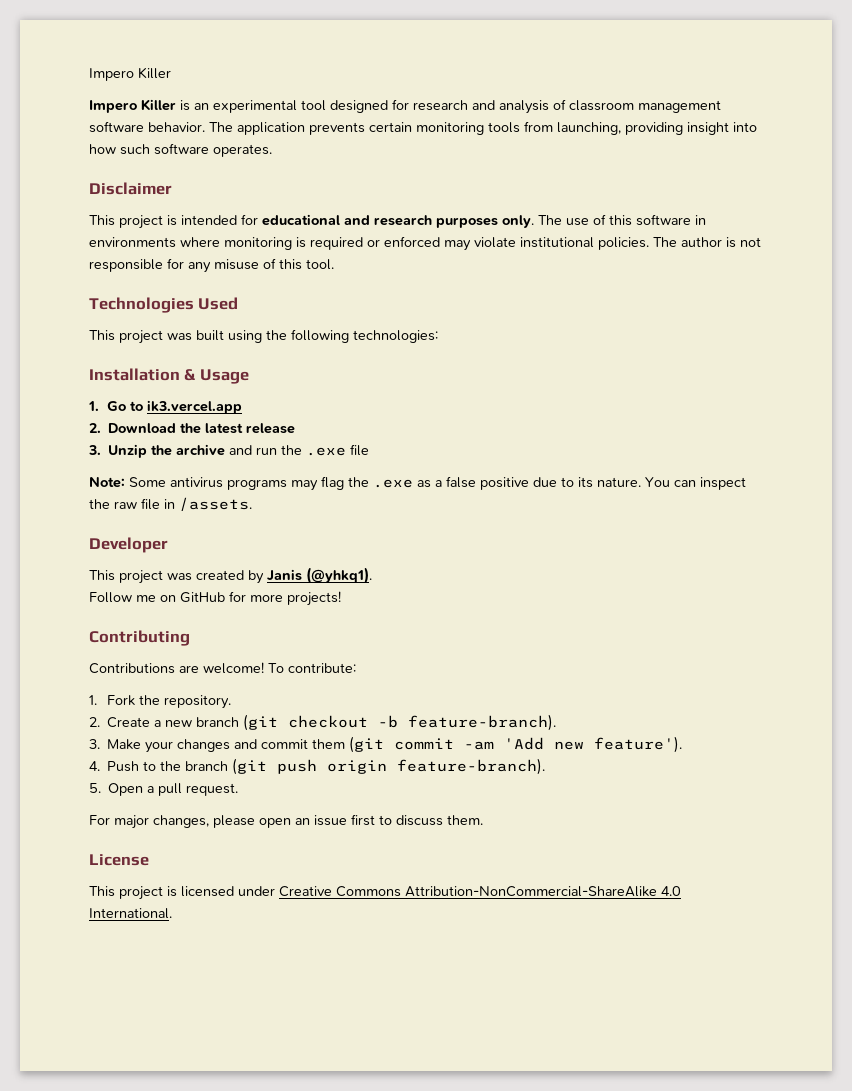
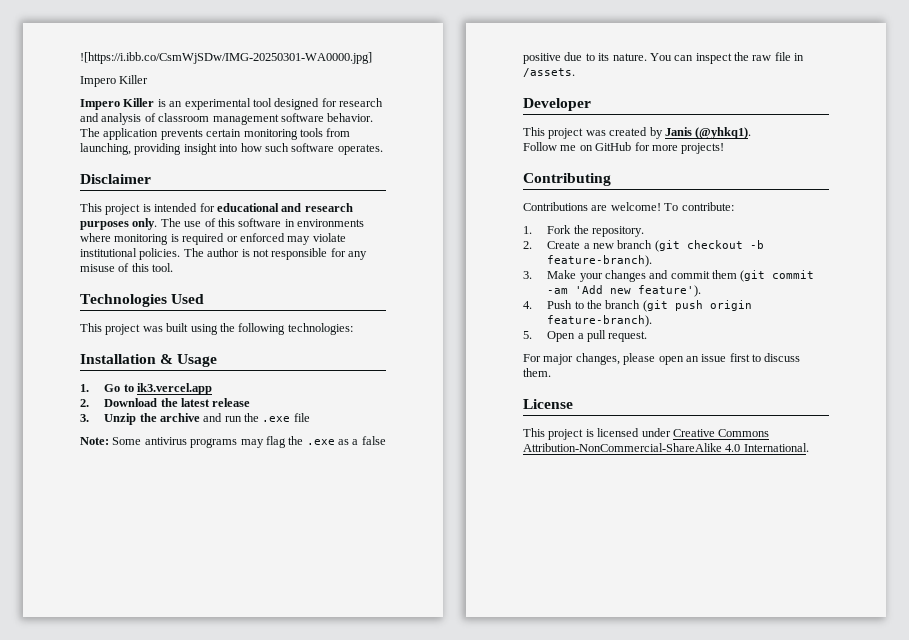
(89, 74) none -> [80,52,372,64] ![https://i.ibb.co/CsmWjSDw/IMG-20250301-WA0000.jpg] //

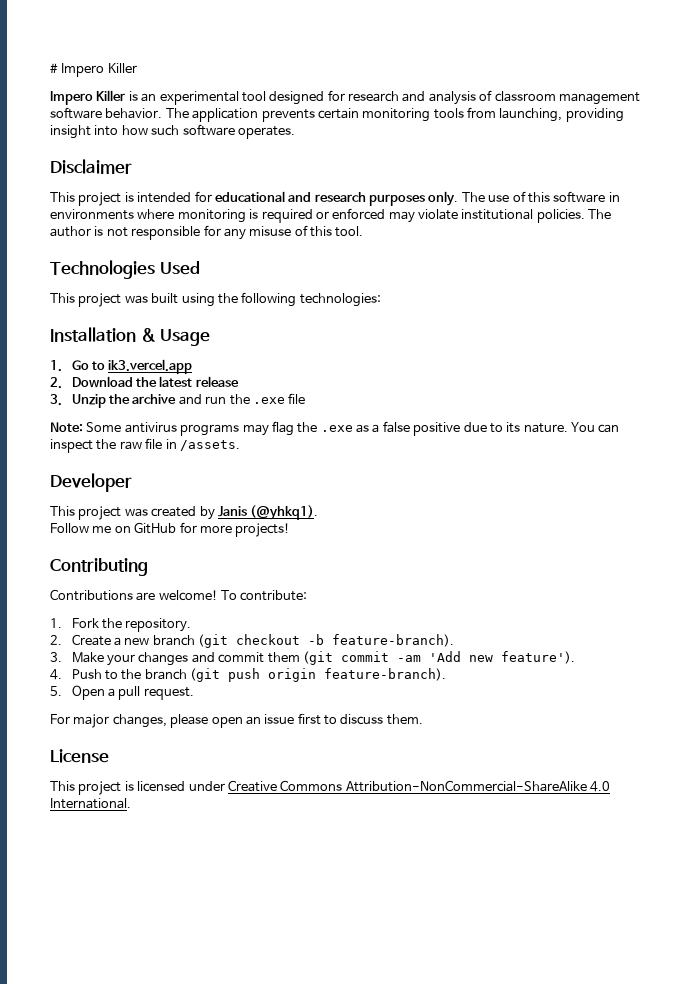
[80,52,372,64] ![https://i.ibb.co/CsmWjSDw/IMG-20250301-WA0000.jpg] // -> [50,63,58,74] #

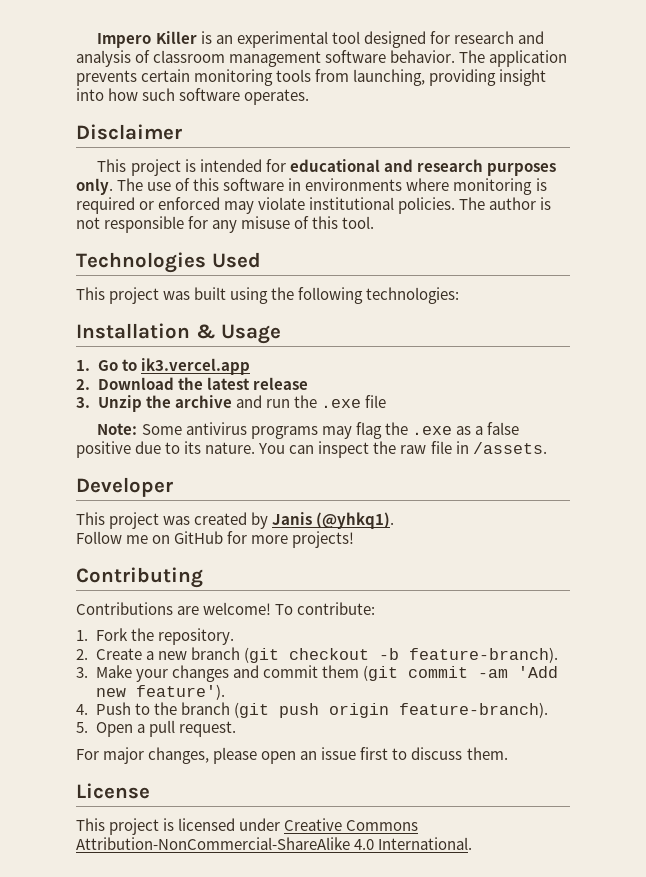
[50,63,137,77] # Impero Killer // -> (97, 40) none

